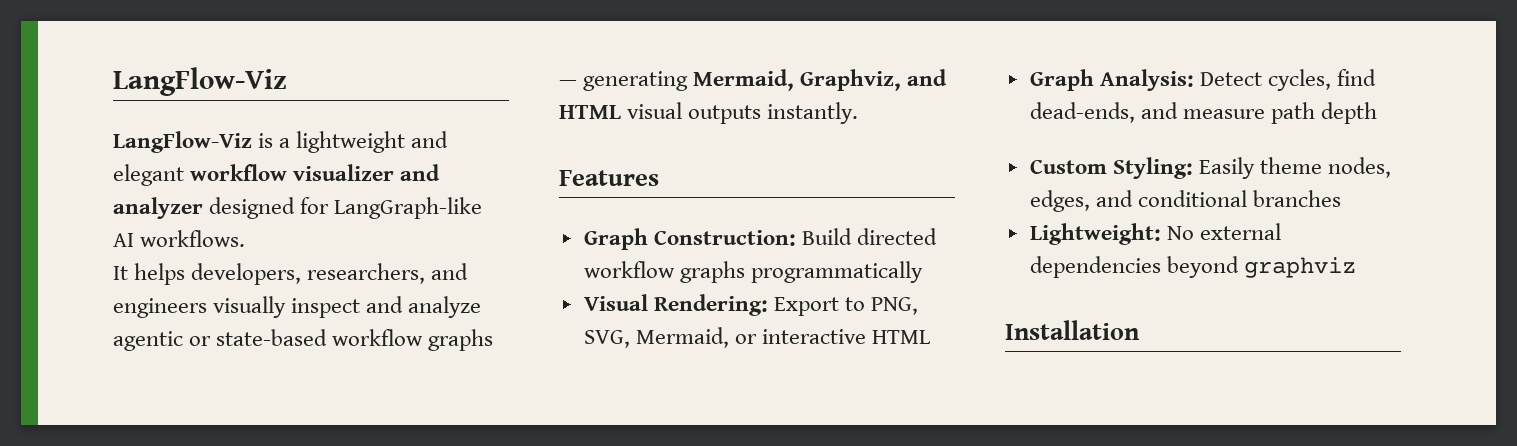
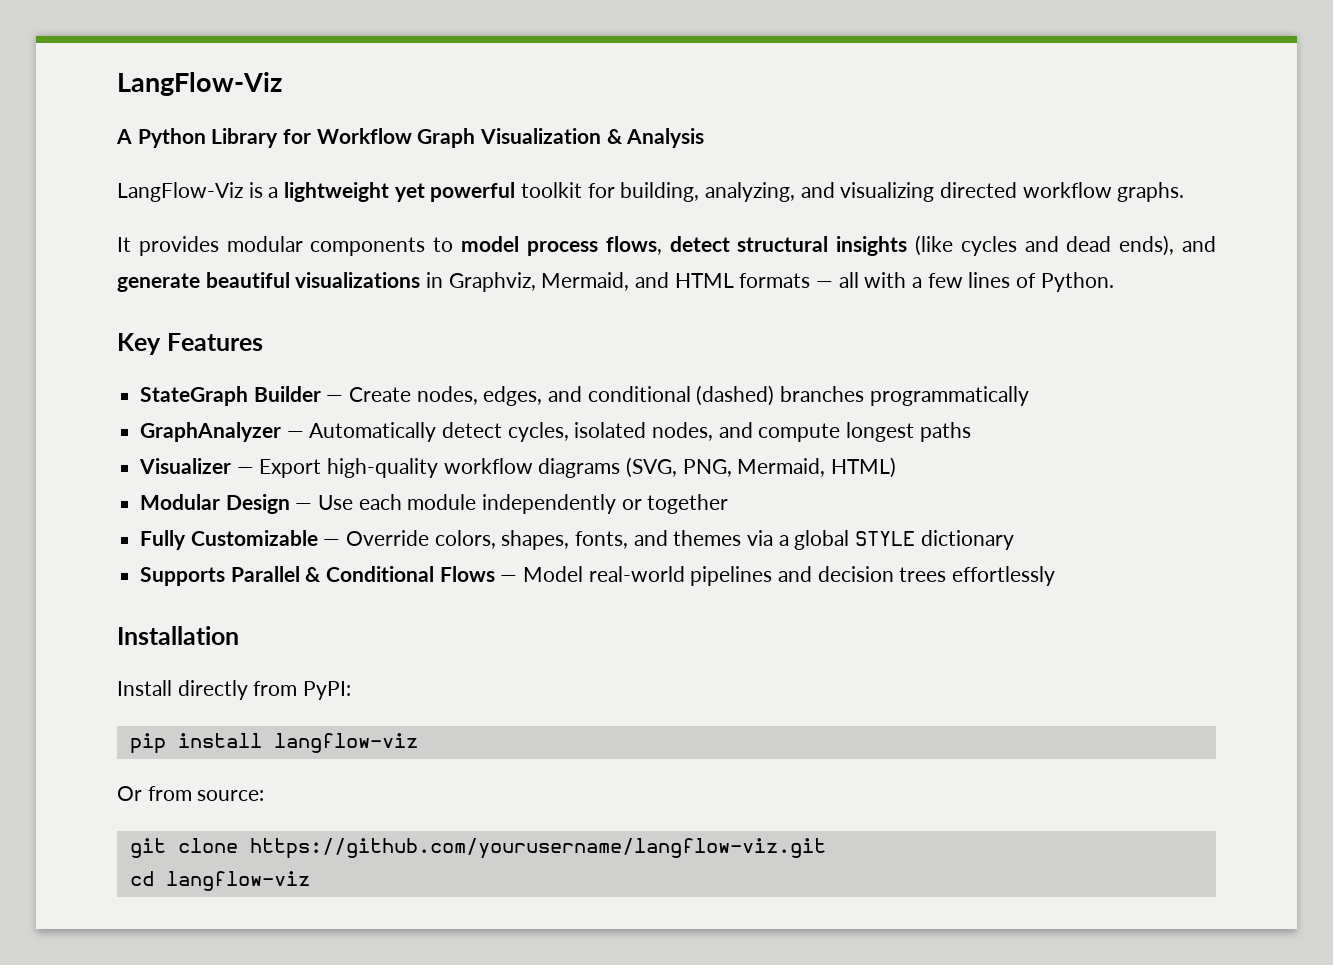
[113,131,449,153] [113,164,441,186] [113,197,483,219] [113,230,246,247] [113,263,469,285] [113,296,482,318] [113,329,494,351] [559,69,948,91] [559,102,859,124] [559,170,659,186] [583,228,937,250] [583,261,923,283] [583,294,919,316] [583,327,931,348] [1029,69,1377,91] [1029,102,1378,124] [1029,157,1322,179] LangFlow-Viz is a lightweight and elegant workflow visualizer and analyzer designed for LangGraph-like AI workflows. // It helps developers, researchers, and engineers visually inspect and analyze agentic or state-based workflow graphs — generating Mermaid, Graphviz, and HTML visual outputs instantly. // Features // Graph Construction: Build directed workflow graphs programmatically // Visual Rendering: Export to PNG, SVG, Mermaid, or interactive HTML // Graph Analysis: Detect cycles, find dead-ends, and measure path depth // Custom Styling: Easily theme -> [116,128,705,148] [117,182,1185,202] [117,235,1216,256] [117,272,1114,292] [117,333,263,355] [140,386,412,406] A Python Library for Workflow Graph Visualization & Analysis // LangFlow-Viz is a lightweight yet powerful toolkit for building, analyzing, and visualizing directed workflow graphs. // It provides modular components to model process flows, detect structural insights (like cycles and dead ends), and generate beautiful visualizations in Graphviz, Mermaid, and HTML formats — all with a few lines of Python. // Key Features // StateGraph Builder — Create
(1247, 198) none -> [696,385,775,406] (dashed)
[1029,223,1281,245] [1029,256,1356,278] [1005,320,1140,340] // Lightweight: No external dependencies beyond graphviz // Installation -> [869,386,1029,406] [140,422,971,442] [139,457,897,478] [140,494,729,514] [140,530,1014,550] [140,566,1056,586] [117,626,239,645] [117,680,352,700] [129,733,418,754] [117,786,265,801] [129,838,826,859] [129,871,310,891] programmatically // GraphAnalyzer — Automatically detect cycles, isolated nodes, and compute longest paths // Visualizer — Export high-quality workflow diagrams (SVG, PNG, Mermaid, HTML) // Modular Design — Use each module independently or together // Fully Customizable — Override colors, shapes, fonts, and themes via a global STYLE dictionary // Supports Parallel & Conditional Flows — Model real-world pipelines and decision trees effortlessly // Installation // Install directly from PyPI: // pip install langflow-viz // Or from source: // git clone https://github.com/yourusername/langflow-viz.git // cd langflow-viz

